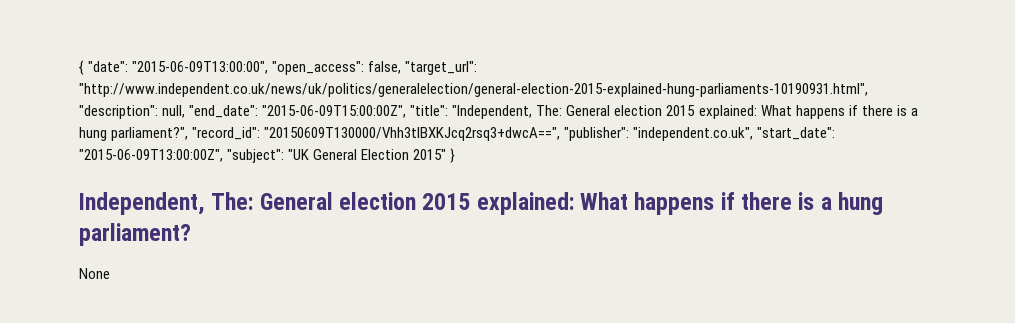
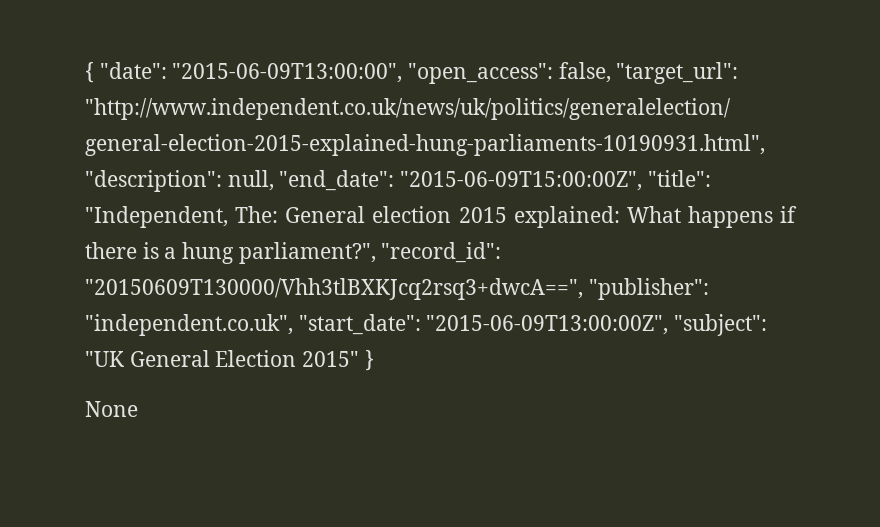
[79,192,884,215] [79,223,191,246] // Independent, The: General election 2015 explained: What happens if there is a hung parliament? -> (374, 360) none

